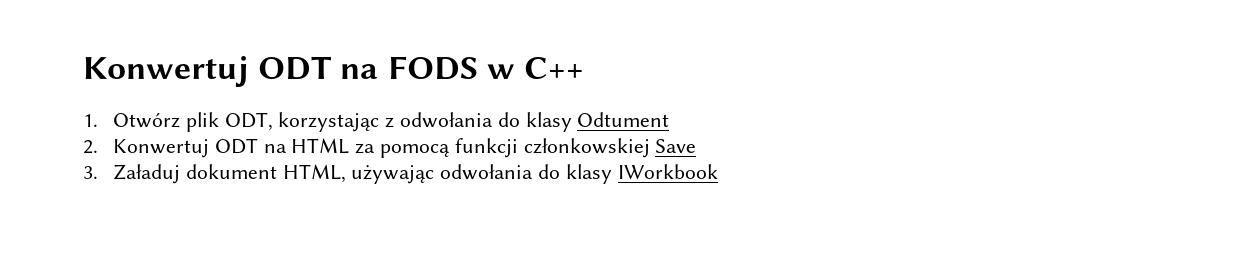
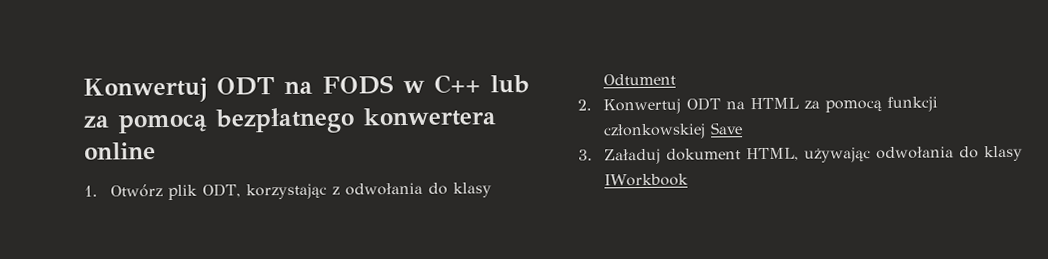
(584, 68) none -> [490,74,530,94] [83,107,496,134] [84,142,156,160] lub za pomocą bezpłatnego konwertera online

